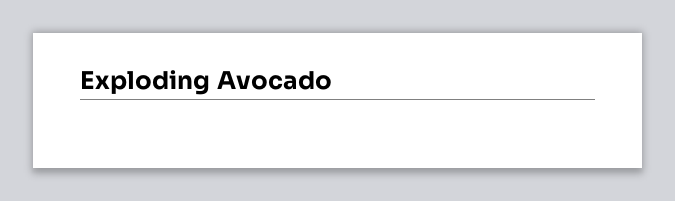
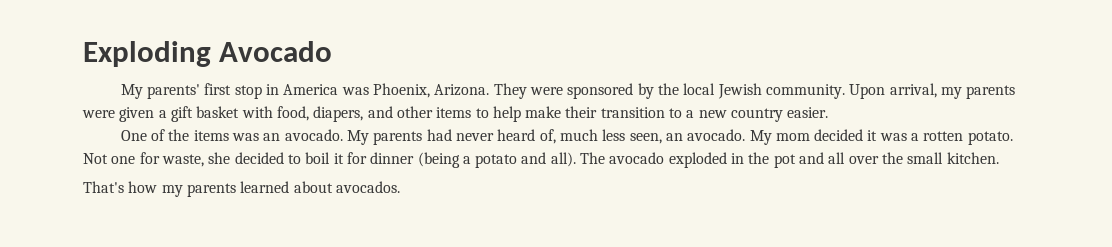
(332, 80) none -> [120,83,1016,99] [82,106,829,122] [120,129,1013,145] [83,152,999,168] [83,181,400,197] // My parents' first stop in America was Phoenix, Arizona. They were sponsored by the local Jewish community. Upon arrival, my parents were given a gift basket with food, diapers, and other items to help make their transition to a new country easier. // One of the items was an avocado. My parents had never heard of, much less seen, an avocado. My mom decided it was a rotten potato. Not one for waste, she decided to boil it for dinner (being a potato and all). The avocado exploded in the pot and all over the small kitchen. // That's how my parents learned about avocados.

